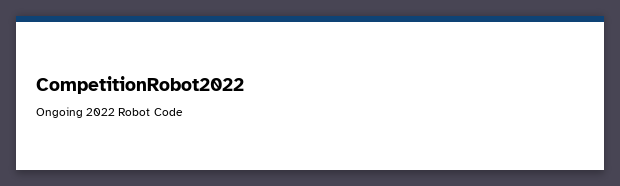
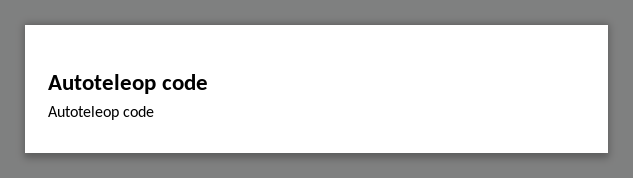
[36,76,244,94] [36,107,183,118] CompetitionRobot2022 // Ongoing 2022 Robot Code -> [48,74,209,94] [48,106,155,120] Autoteleop code // Autoteleop code

